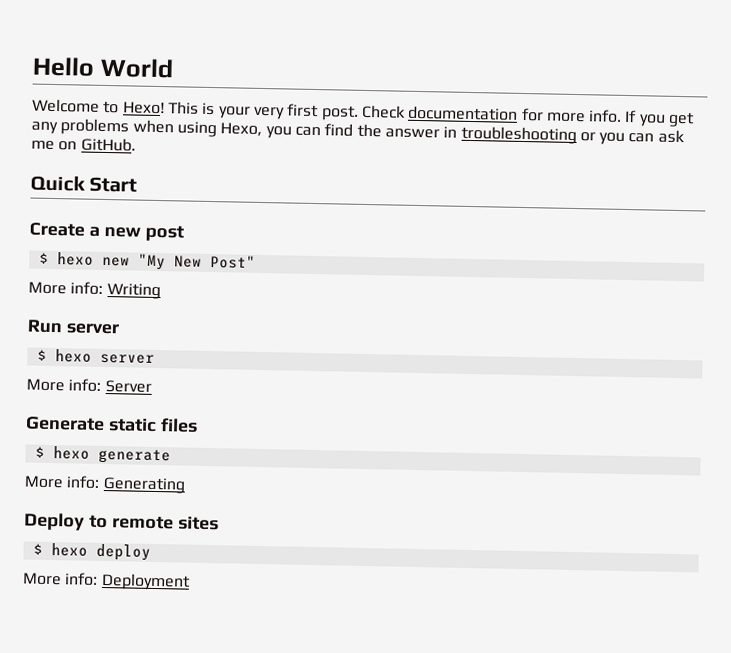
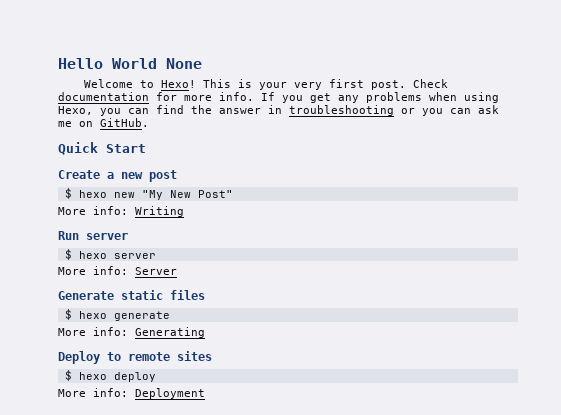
[99,57,174,79] World -> [112,58,202,69] World None

